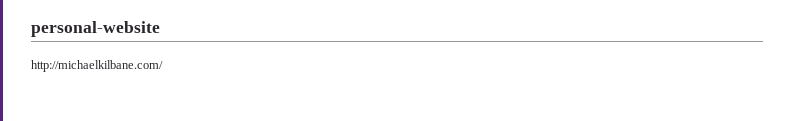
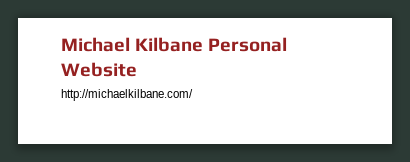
[31,21,160,37] personal-website -> [61,37,288,52] [61,62,137,77] Michael Kilbane Personal Website

